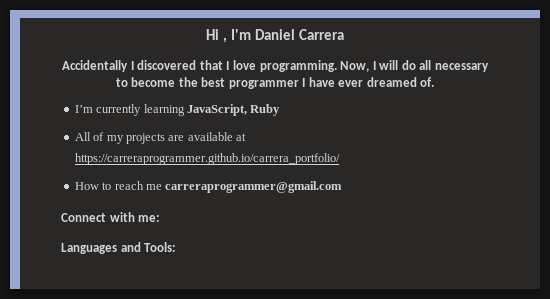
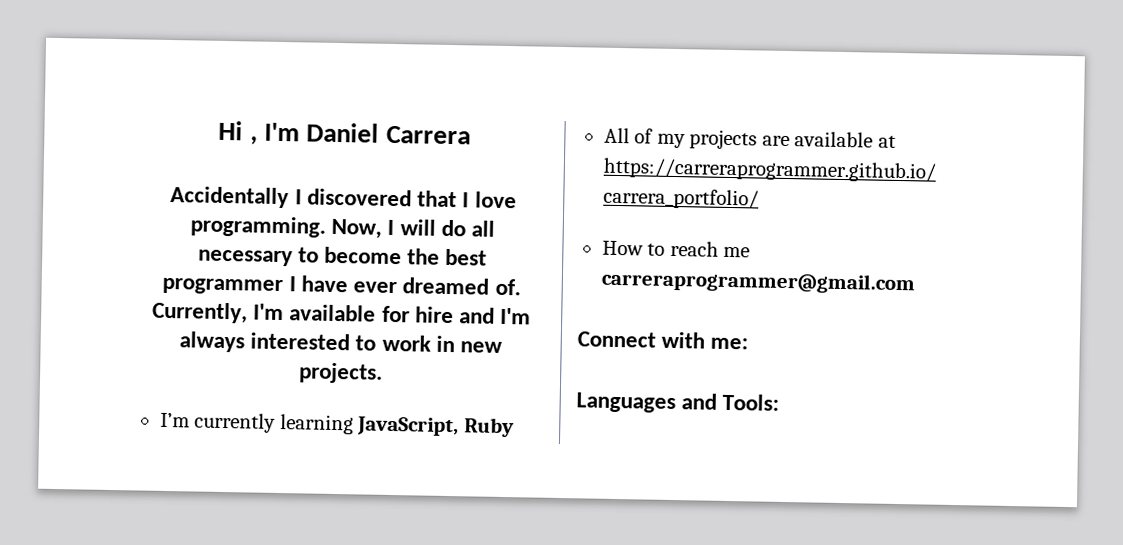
(435, 82) none -> [151,301,532,325] [178,331,504,353] [298,362,383,384] Currently, I'm available for hire and I'm always interested to work in new projects.

